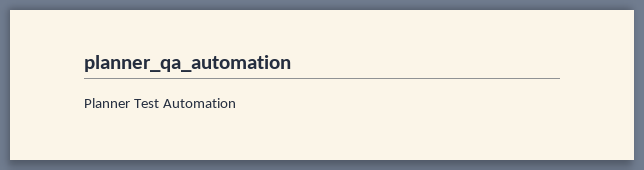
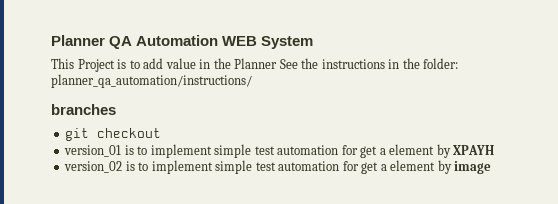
[84,55,291,72] [84,98,236,108] planner_qa_automation // Planner Test Automation -> [51,35,314,49] [51,58,459,72] [51,74,252,88] [51,104,116,115] [65,128,162,141] [64,144,495,158] [64,160,492,174] Planner QA Automation WEB System // This Project is to add value in the Planner See the instructions in the folder: planner_qa_automation/instructions/ // branches // git checkout // version_01 is to implement simple test automation for get a element by XPAYH // version_02 is to implement simple test automation for get a element by image

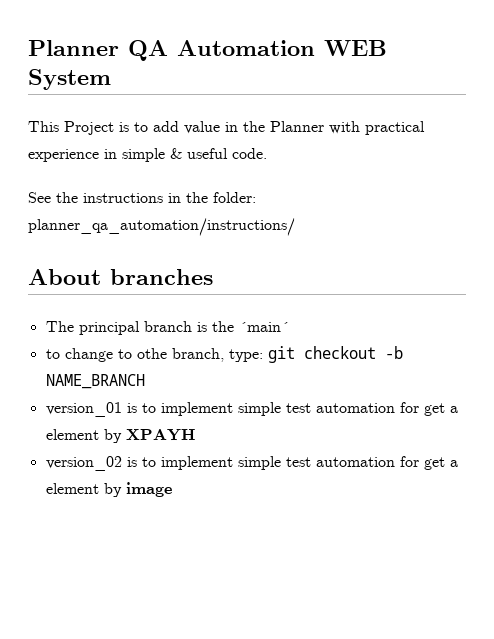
(278, 63) none -> [329,121,425,135] [28,148,267,162] with practical experience in simple & useful code. //
(252, 81) none -> [28,269,101,285] About
(116, 109) none -> [45,321,289,335] [45,348,263,362] The principal branch is the ´main´ // to change to othe branch, type:
(162, 133) none -> [384,346,403,359] [45,374,145,389] -b NAME_BRANCH

